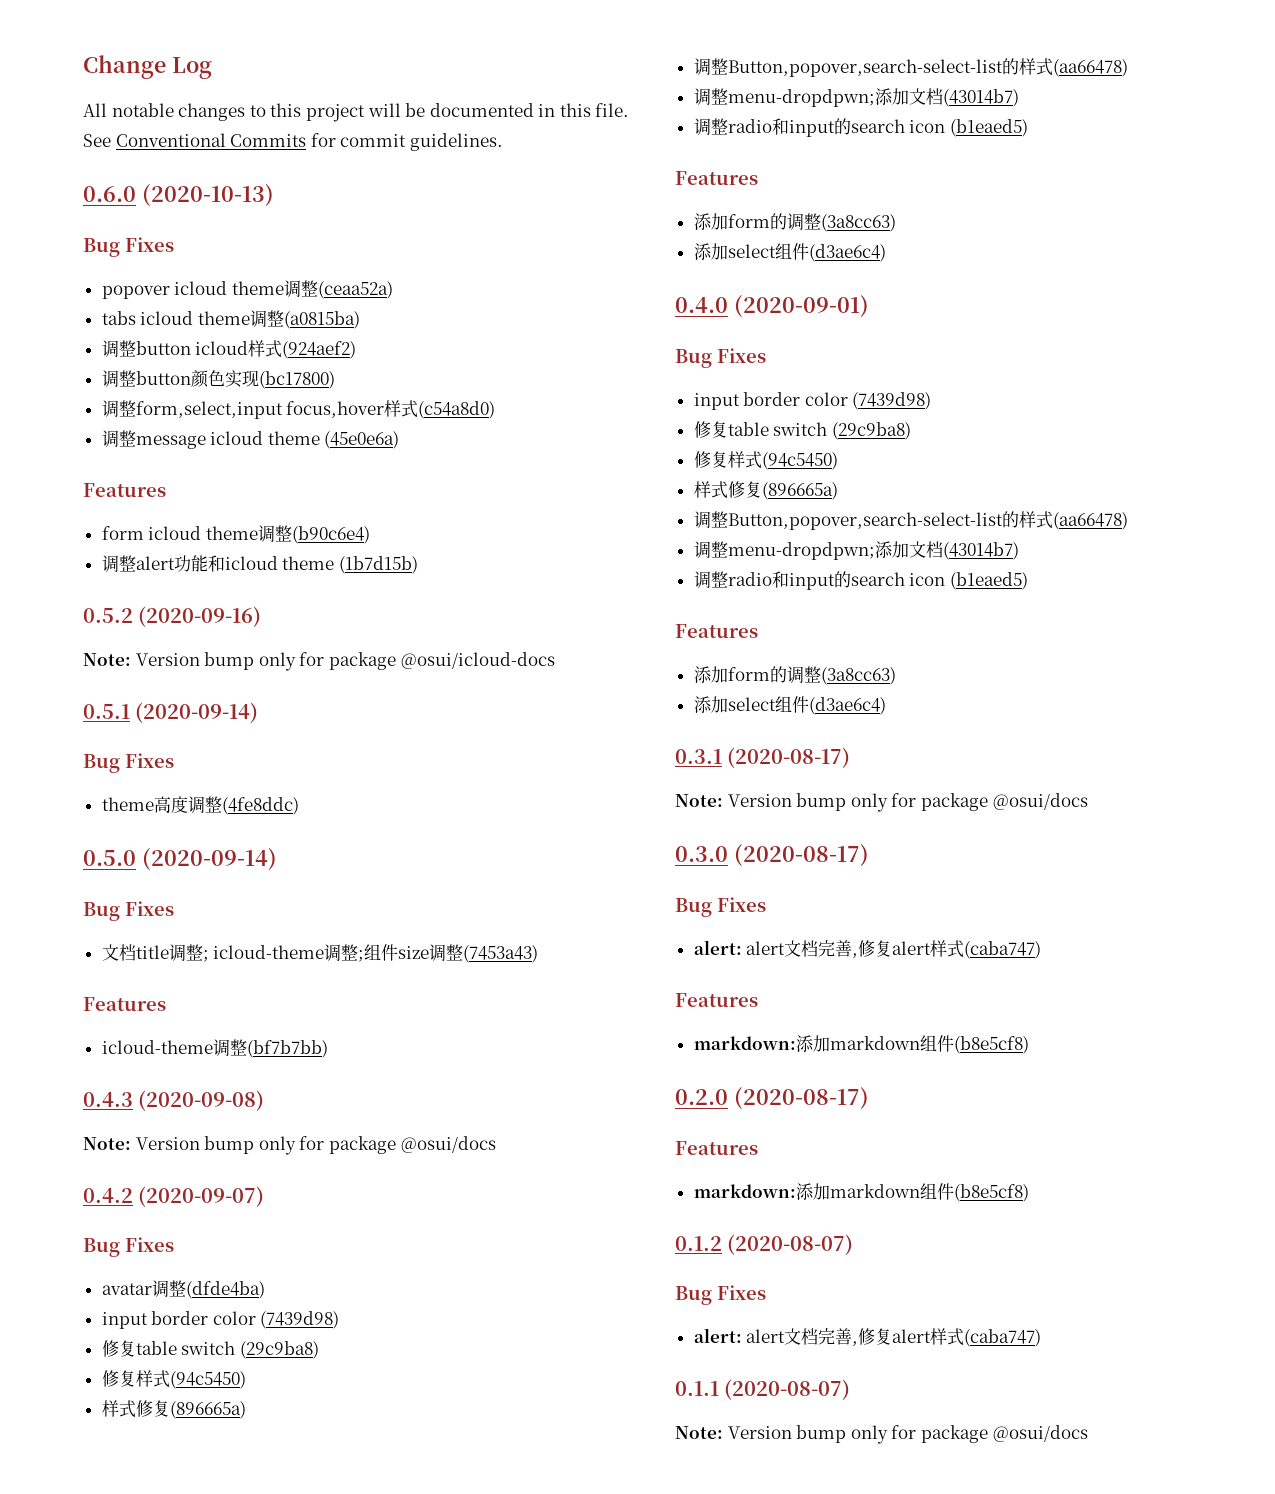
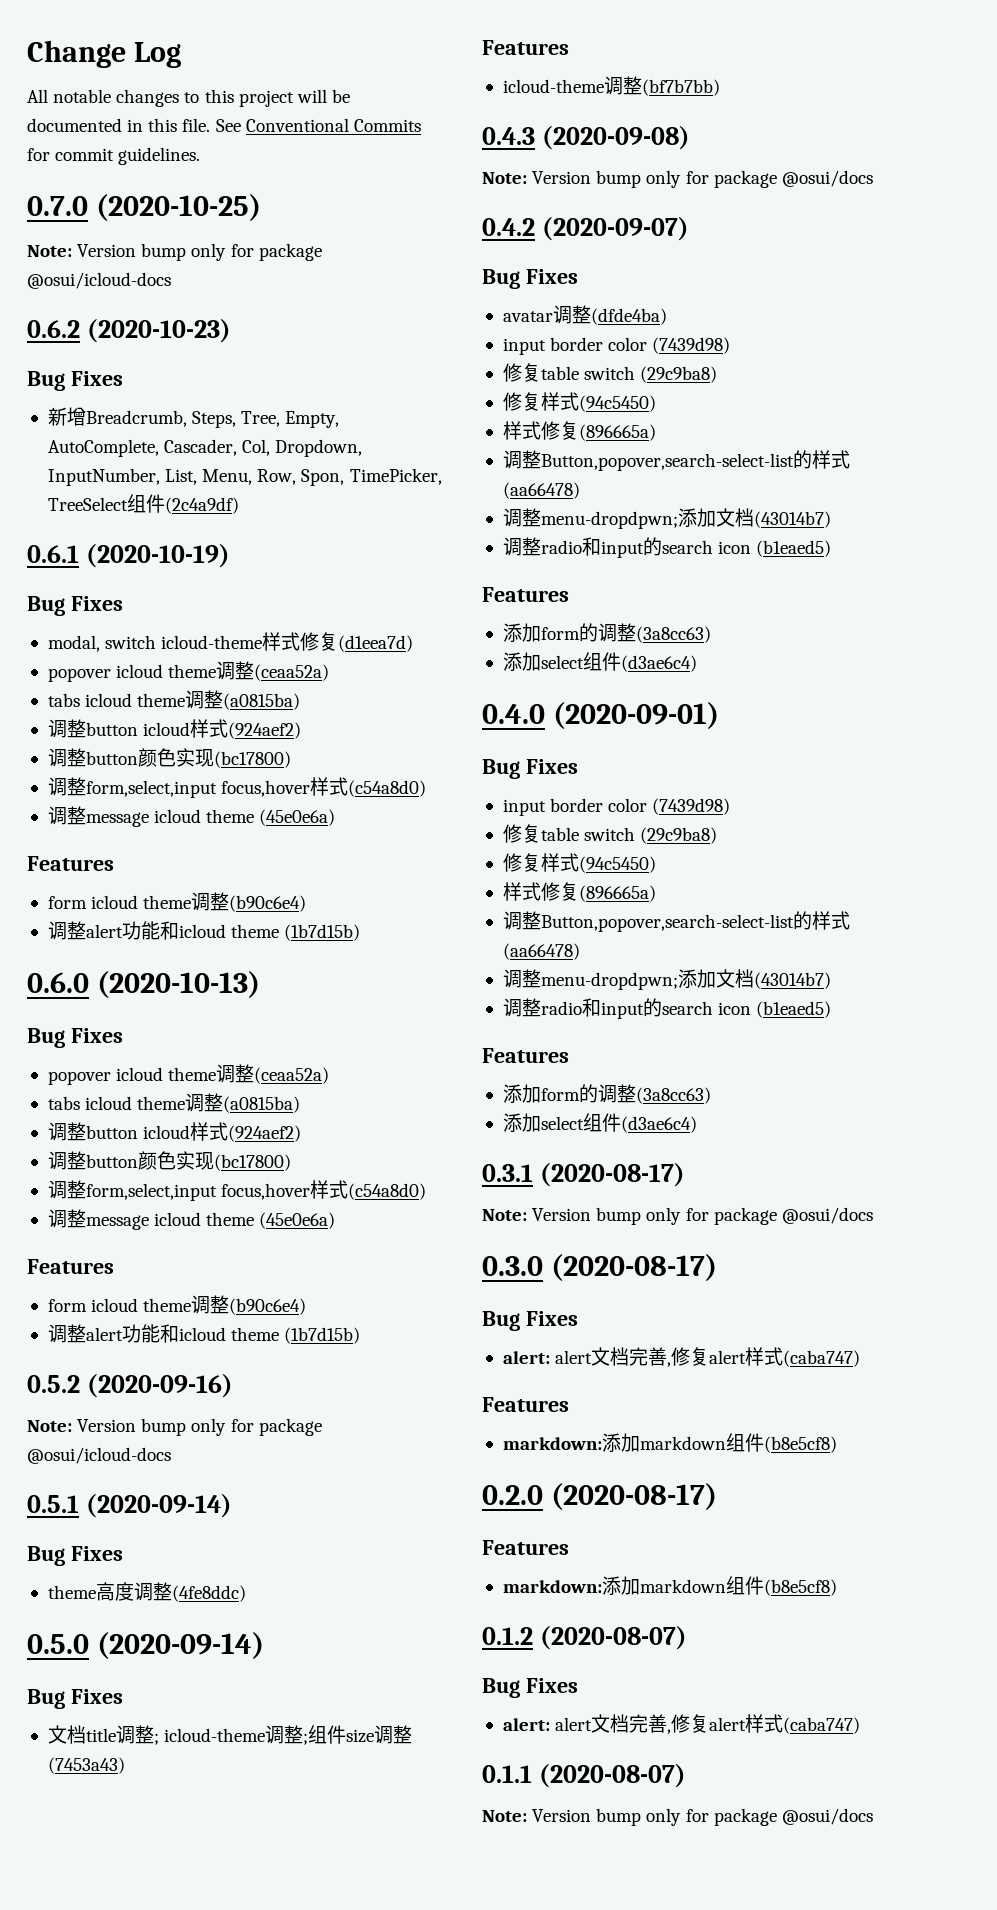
(503, 142) none -> [27,194,261,221] [27,243,322,261] [27,272,171,289] [27,319,231,343] [27,371,123,391] [47,407,340,428] [47,439,363,457] [47,468,442,486] [47,494,239,514] [27,544,230,568] [27,596,123,616] [47,632,414,652] [47,661,330,682] [47,690,301,710] [47,719,302,739] [47,748,291,768] [47,777,427,798] [47,806,336,827] [27,856,114,871] [47,892,307,912] [47,921,361,941] // 0.7.0 (2020-10-25) // Note: Version bump only for package @osui/icloud-docs // 0.6.2 (2020-10-23) // Bug Fixes // 新增Breadcrumb, Steps, Tree, Empty, AutoComplete, Cascader, Col, Dropdown, InputNumber, List, Menu, Row, Spon, TimePicker, TreeSelect组件(2c4a9df) // 0.6.1 (2020-10-19) // Bug Fixes // modal, switch icloud-theme样式修复(d1eea7d) // popover icloud theme调整(ceaa52a) // tabs icloud theme调整(a0815ba) // 调整button icloud样式(924aef2) // 调整button颜色实现(bc17800) // 调整form,select,input focus,hover样式(c54a8d0) // 调整message icloud theme (45e0e6a) // Features // form icloud theme调整(b90c6e4) // 调整alert功能和icloud theme (1b7d15b)

